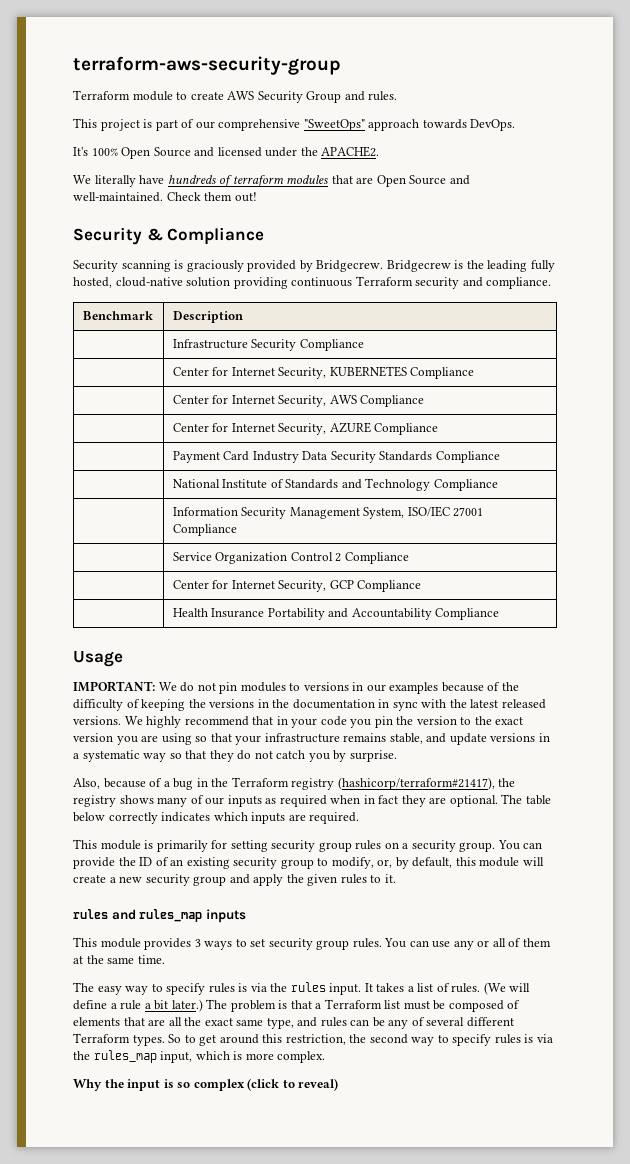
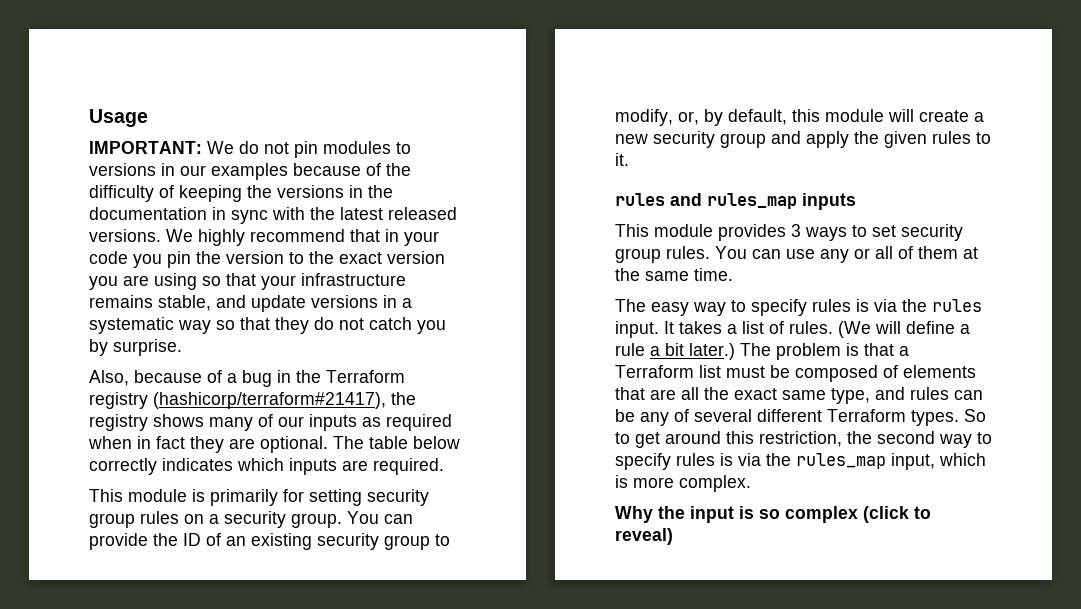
[73,56,341,75] [73,90,398,103] [73,118,516,131] [73,146,380,159] [73,175,470,187] [73,192,257,202] [73,227,265,245] [73,260,555,272] [73,276,552,289] [82,311,153,320] [172,311,243,323] [172,339,364,351] [172,366,475,379] [172,395,425,407] [172,422,439,435] [172,451,500,463] [172,478,498,491] [172,506,484,519] [172,524,237,536] [172,552,409,564] [172,580,422,592] [172,608,500,620] terraform-aws-security-group // Terraform module to create AWS Security Group and rules. // This project is part of our comprehensive "SweetOps" approach towards DevOps. // It's 100% Open Source and licensed under the APACHE2. // We literally have hundreds of terraform modules that are Open Source and well-maintained. Check them out! // Security & Compliance // Security scanning is graciously provided by Bridgecrew. Bridgecrew is the leading fully hosted, cloud-native solution providing continuous Terraform security and compliance. // Benchmark | Description // | Infrastructure Security Compliance // | Center for Internet Security, KUBERNETES Compliance // | Center for Internet Security, AWS Compliance // | Center for Internet Security, AZURE Compliance // | Payment Card Industry Data Security Standards Compliance // | National Institute of Standards and Technology Compliance // | Information Security Management System, ISO/IEC 27001 Compliance // | Service Organization Control 2 Compliance // | Center for Internet Security, GCP Compliance // | Health Insurance Portability and Accountability Compliance // -> (89, 118) none

